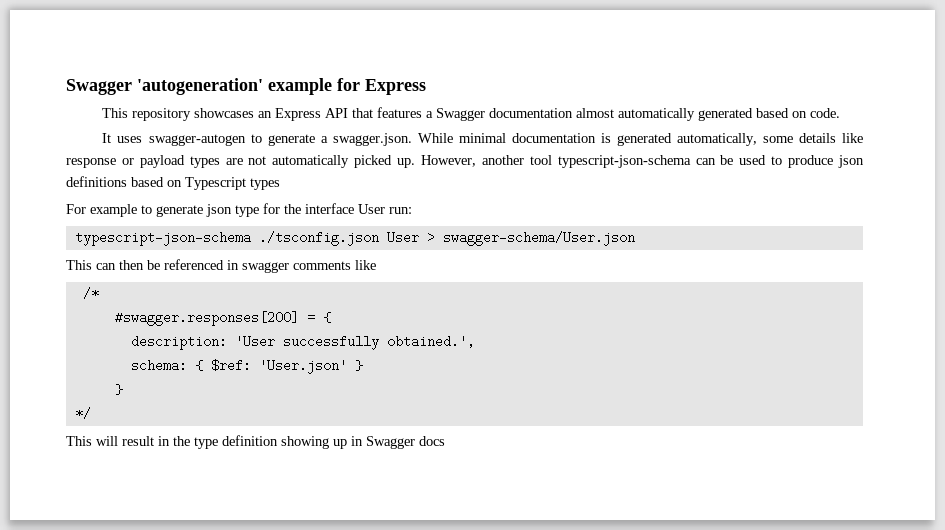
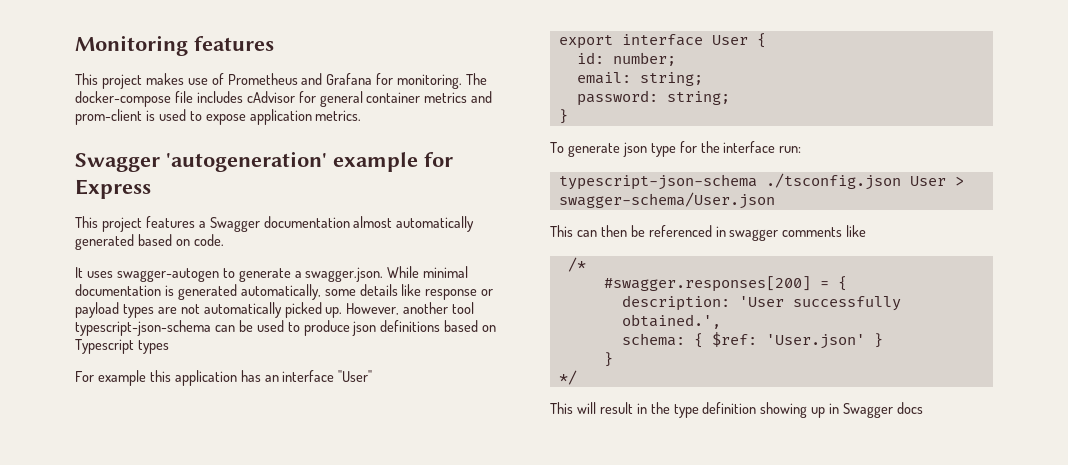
(66, 87) none -> [75,35,274,56] [75,73,488,89] [75,91,493,107] [75,109,362,125] Monitoring features // This project makes use of Prometheus and Grafana for monitoring. The docker-compose file includes cAdvisor for general container metrics and prom-client is used to expose application metrics. //
[132,108,374,121] repository showcases an Express API that -> [101,217,142,232] project
[141,205,152,214] to -> [149,370,373,386] [558,33,766,49] [576,52,676,66] [576,72,703,86] [576,90,730,106] [558,109,568,124] [550,142,564,153] this application has an interface "User" // export interface User { // id: number; // email: string; // password: string; // } // To
[358,204,385,214] User -> (776, 147) none

